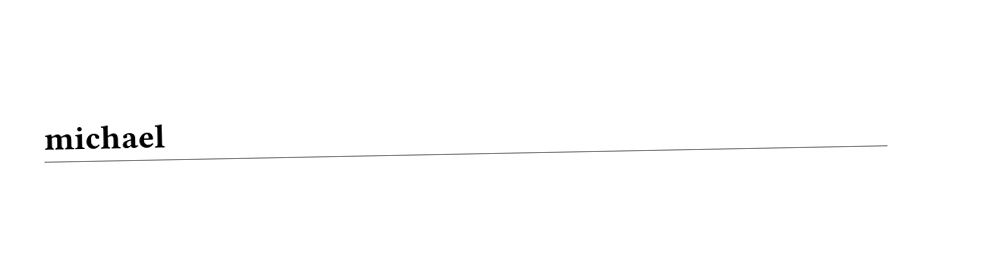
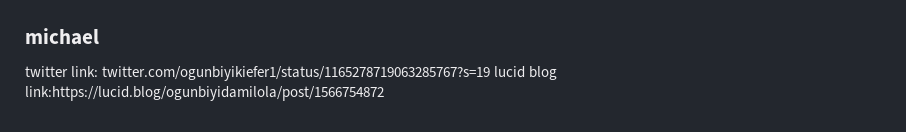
(166, 137) none -> [25,66,558,81] [25,86,384,101] // twitter link: twitter.com/ogunbiyikiefer1/status/1165278719063285767?s=19 lucid blog link:https://lucid.blog/ogunbiyidamilola/post/1566754872

